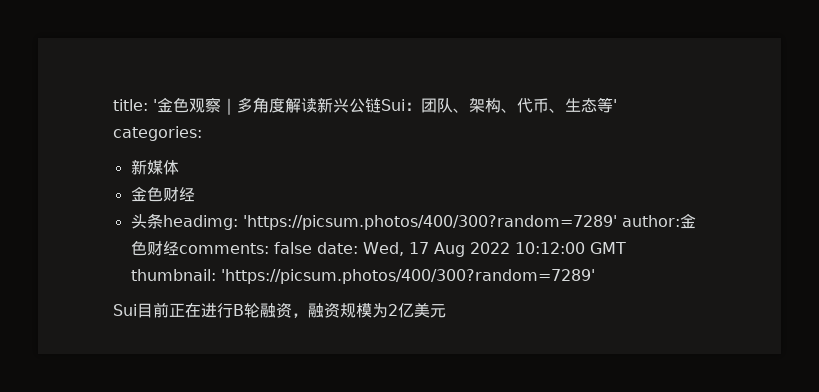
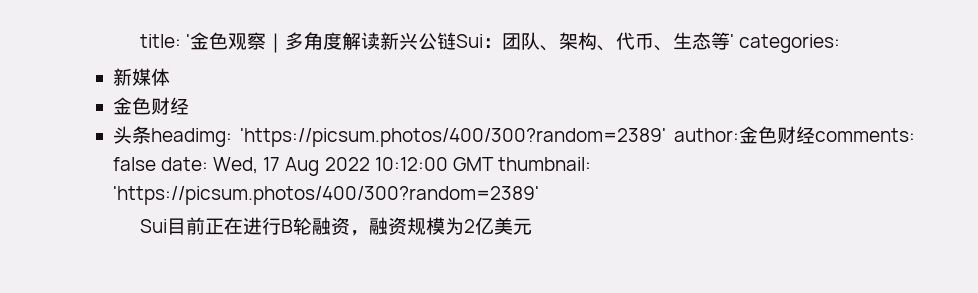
[242,215,617,230] 'https://picsum.photos/400/300?random=7289' -> [239,128,666,147] 'https://picsum.photos/400/300?random=2389'
[220,269,595,284] 'https://picsum.photos/400/300?random=7289' -> [112,186,539,205] 'https://picsum.photos/400/300?random=2389'

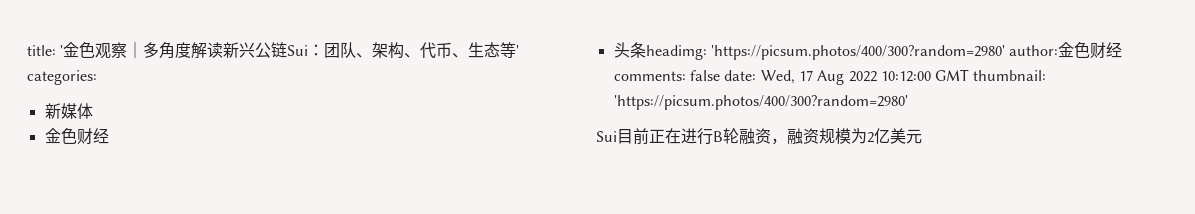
[239,128,666,147] 'https://picsum.photos/400/300?random=2389' -> [710,45,1005,60] 'https://picsum.photos/400/300?random=2980'
[112,186,539,205] 'https://picsum.photos/400/300?random=2389' -> [613,95,908,110] 'https://picsum.photos/400/300?random=2980'

